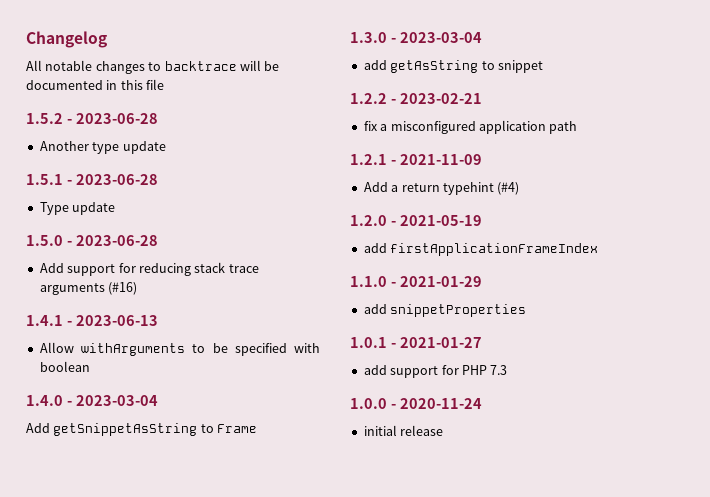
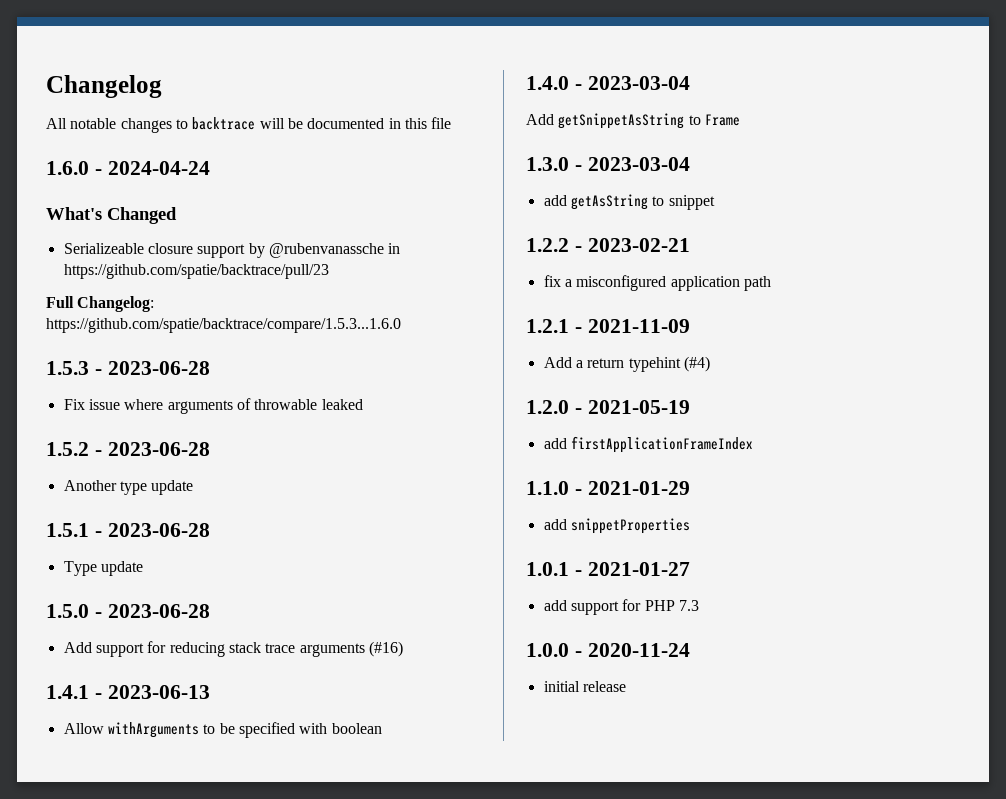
(165, 84) none -> [46,161,210,175] [46,207,177,224] [63,243,401,258] [63,264,329,279] [46,296,155,312] [46,318,401,333] [46,361,210,375] [63,398,363,414] // 1.6.0 - 2024-04-24 // What's Changed // Serializeable closure support by @rubenvanassche in https://github.com/spatie/backtrace/pull/23 // Full Changelog: https://github.com/spatie/backtrace/compare/1.5.3...1.6.0 // 1.5.3 - 2023-06-28 // Fix issue where arguments of throwable leaked

